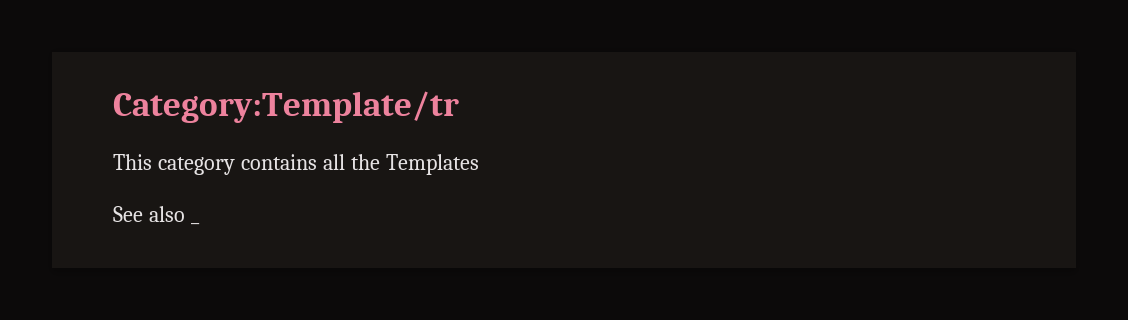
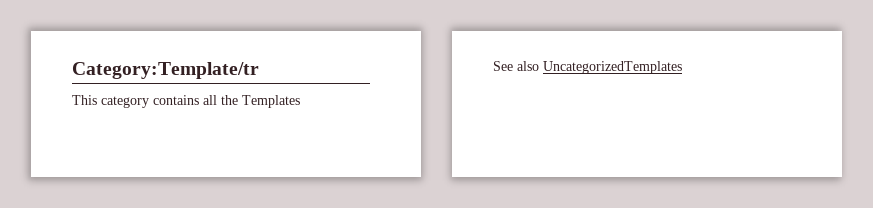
[190,222,200,225] _ -> [543,61,682,74] UncategorizedTemplates

